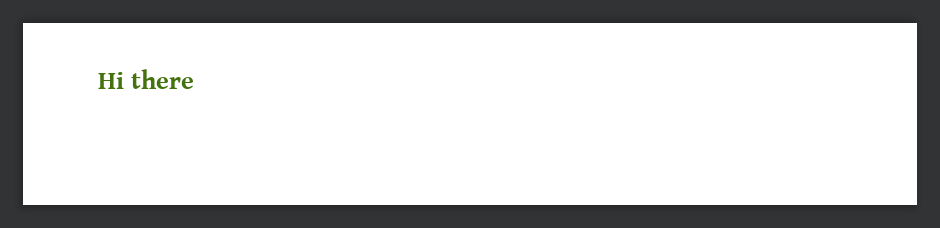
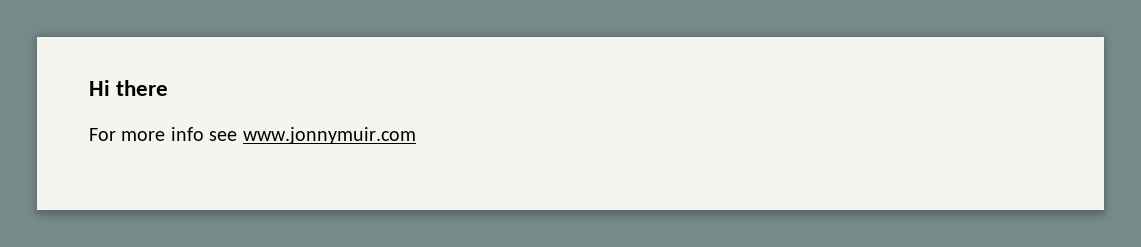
(195, 79) none -> [89,127,416,144] // For more info see www.jonnymuir.com

